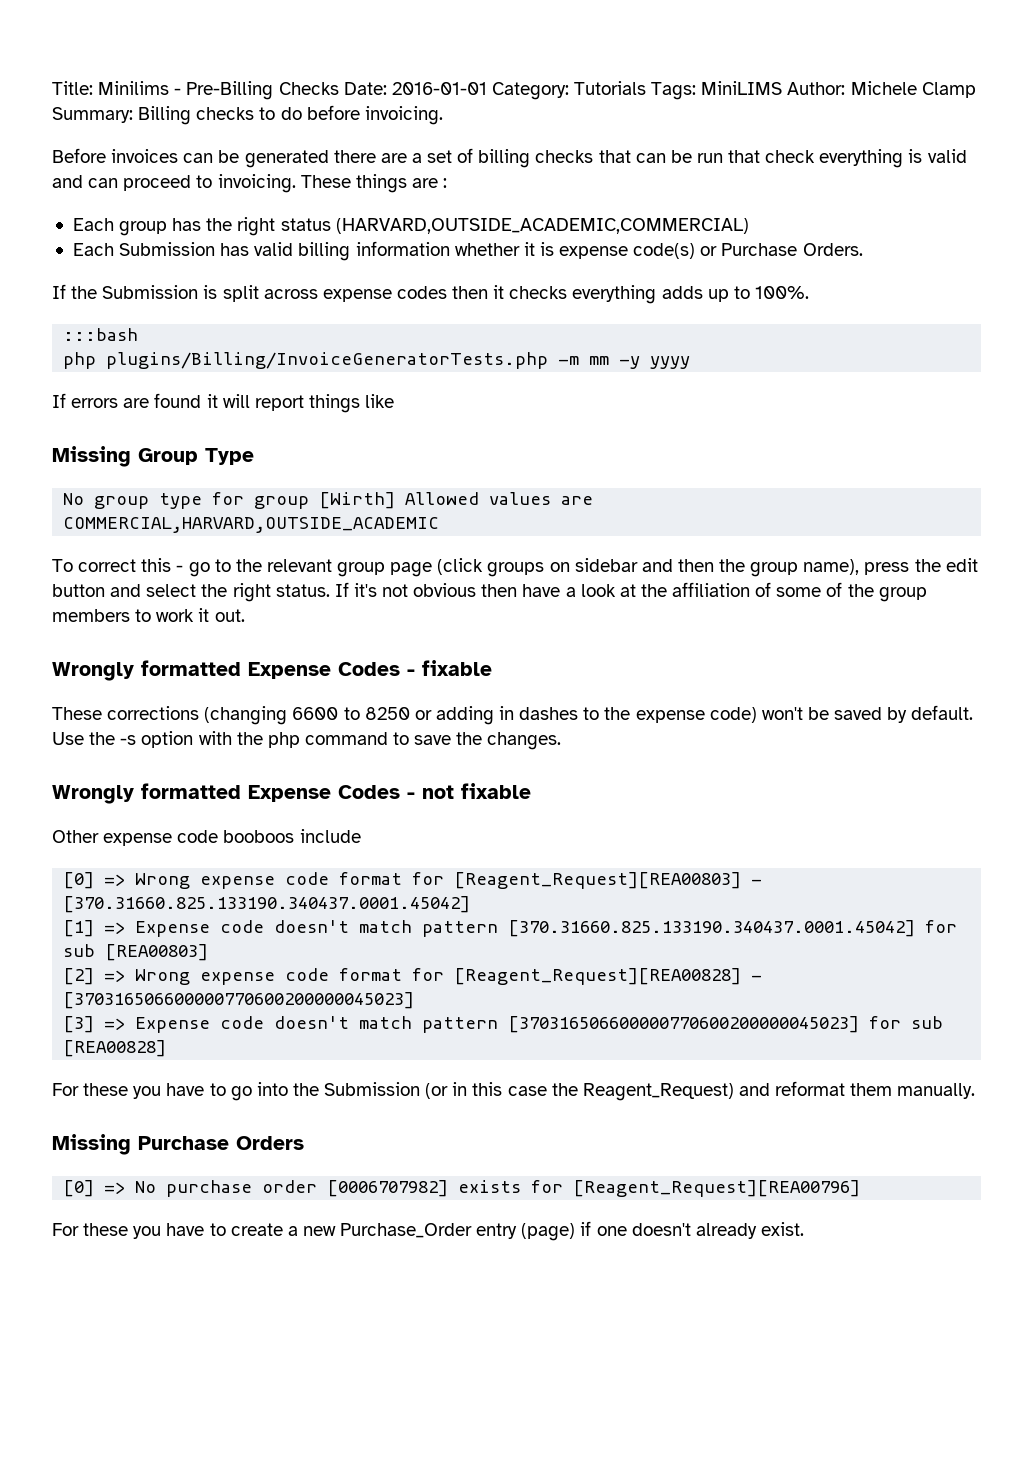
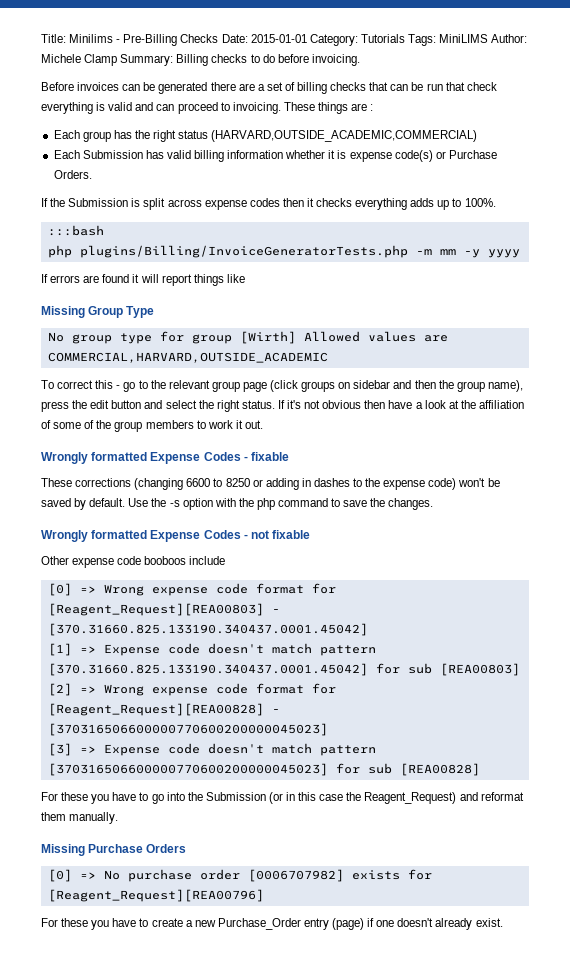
[391,82,487,95] 2016-01-01 -> [250,34,307,43] 2015-01-01

